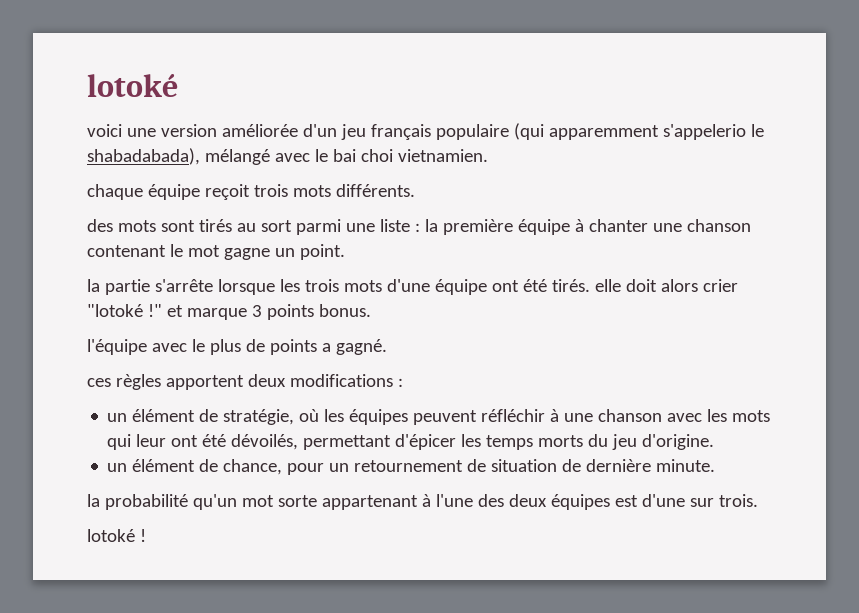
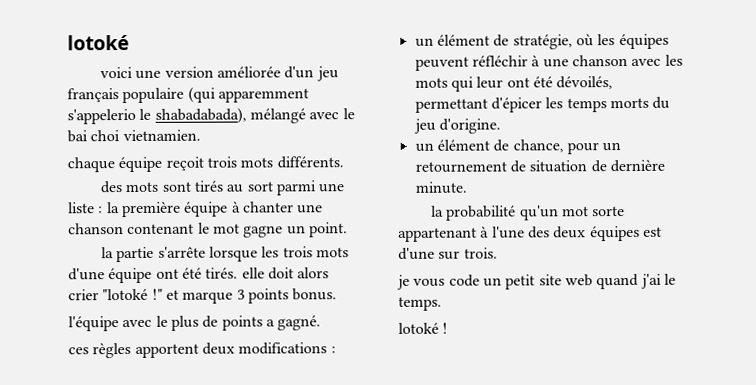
(758, 500) none -> [397,273,676,290] [398,296,442,311] // je vous code un petit site web quand j'ai le temps.

